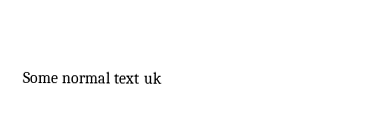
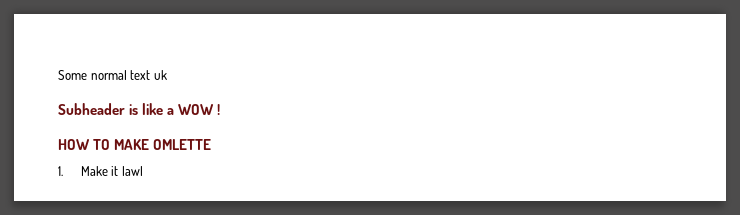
(162, 77) none -> [58,103,221,115] [58,139,212,150] [58,166,143,176] // Subheader is like a WOW ! // HOW TO MAKE OMLETTE // 1. Make it lawl

